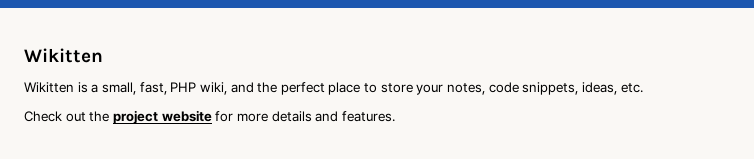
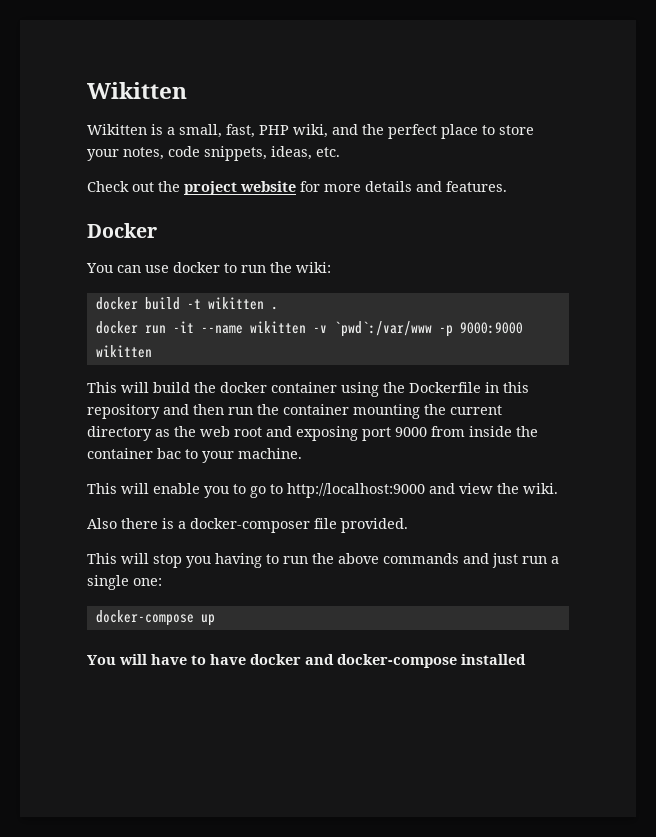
(395, 116) none -> [87,223,157,238] [86,262,331,273] [95,297,278,310] [95,321,523,337] [95,345,152,358] [87,382,529,397] [87,404,502,419] [87,426,538,441] [87,448,302,463] [87,483,558,498] [87,518,408,533] [87,553,559,568] [87,575,162,590] [95,610,215,626] [87,654,526,668] // Docker // You can use docker to run the wiki: // docker build -t wikitten . // docker run -it --name wikitten -v `pwd`:/var/www -p 9000:9000 wikitten // This will build the docker container using the Dockerfile in this repository and then run the container mounting the current directory as the web root and exposing port 9000 from inside the container bac to your machine. // This will enable you to go to http://localhost:9000 and view the wiki. // Also there is a docker-composer file provided. // This will stop you having to run the above commands and just run a single one: // docker-compose up // You will have to have docker and docker-compose installed

